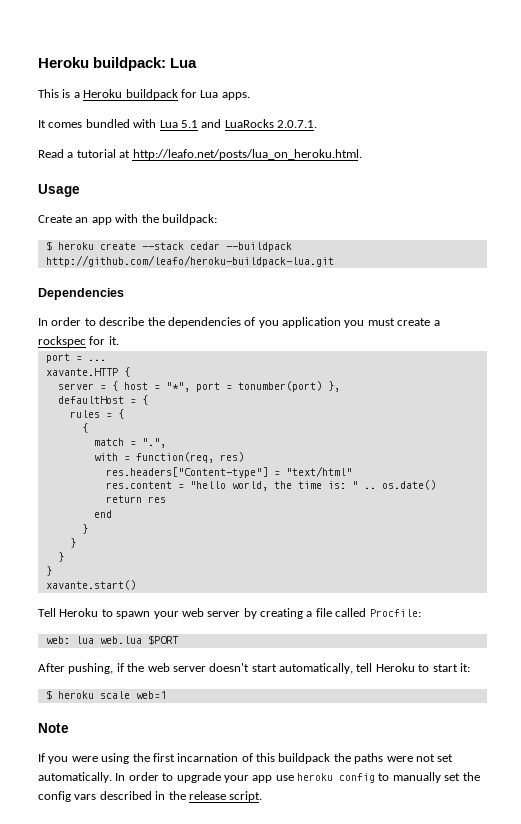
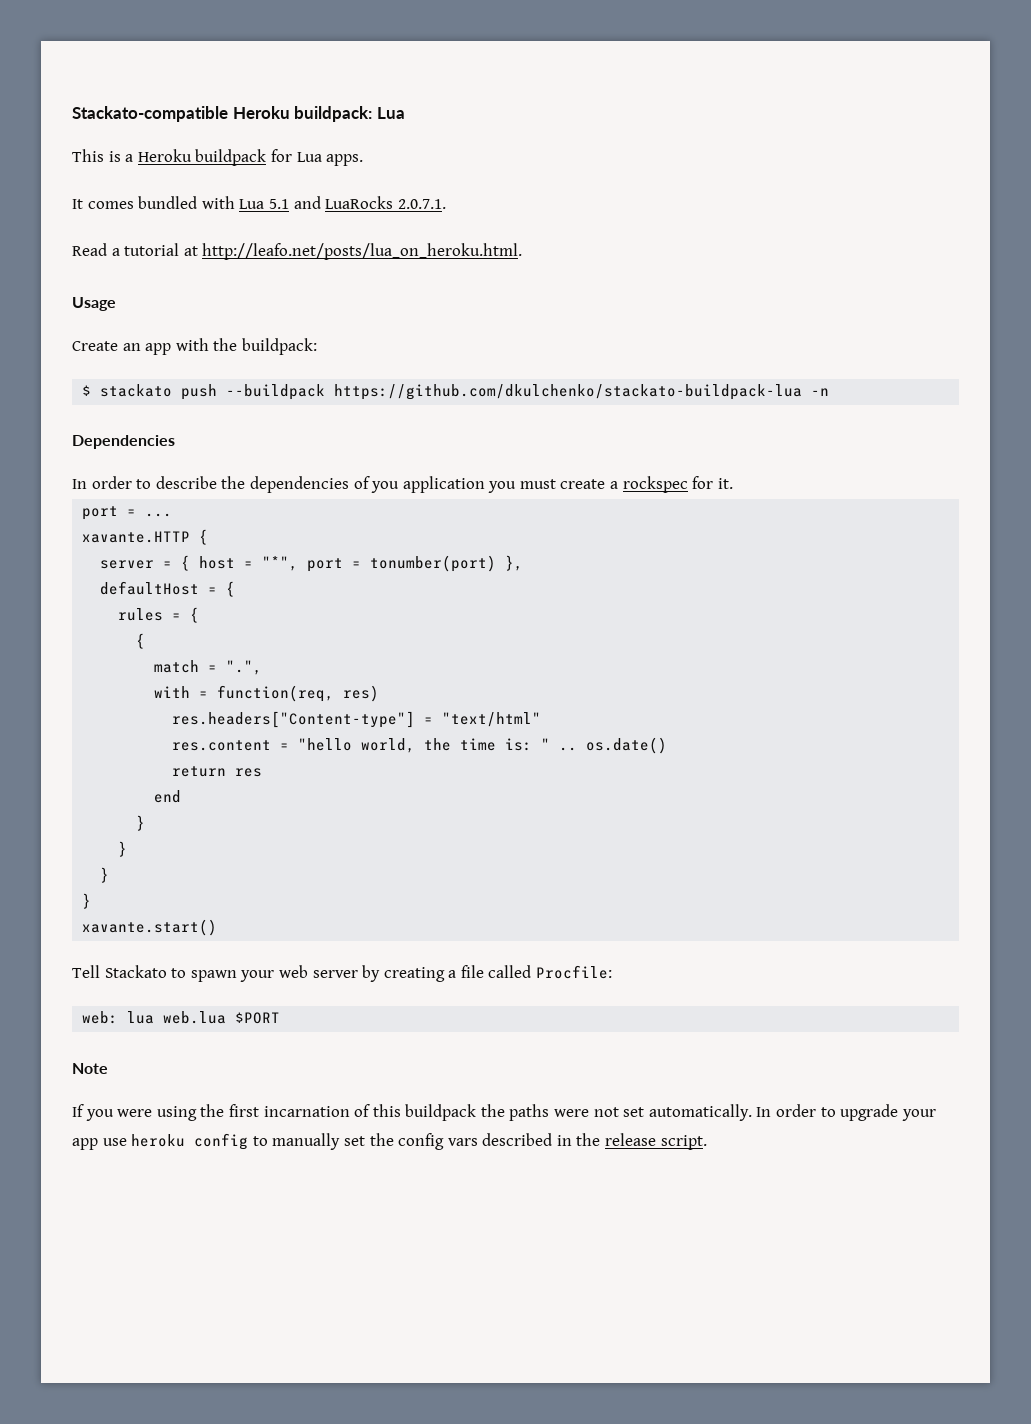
(38, 62) none -> [72,106,228,122] Stackato-compatible
[57,242,292,252] [45,255,334,267] heroku create --stack cedar --buildpack http://github.com/leafo/heroku-buildpack-lua.git -> [100,384,830,400] stackato push --buildpack https://github.com/dkulchenko/stackato-buildpack-lua -n
[59,608,99,617] Heroku -> [104,965,167,978] Stackato
[38,663,470,674] [45,690,166,700] // After pushing, if the web server doesn't start automatically, tell Heroku to start it: // $ heroku scale web=1 -> (281, 1018) none

